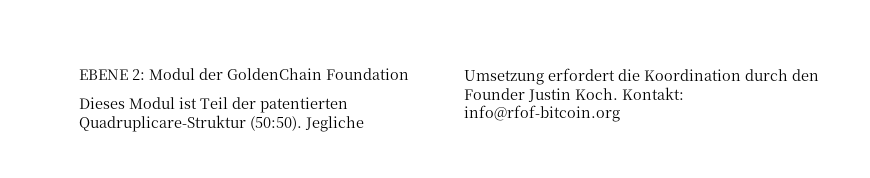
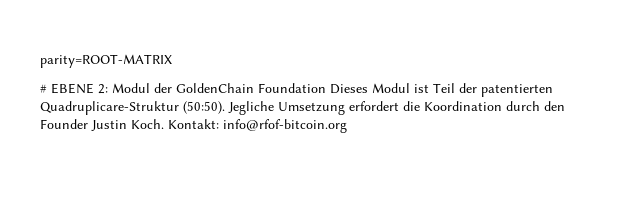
(79, 74) none -> [40,54,172,68] [40,84,47,93] parity=ROOT-MATRIX // #
(409, 74) // -> (326, 88) none

